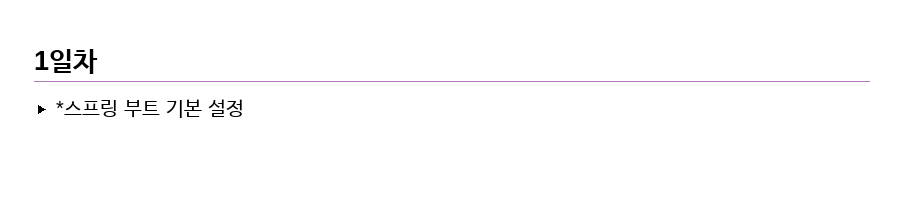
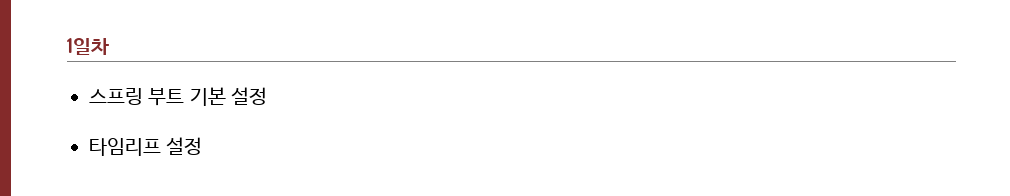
[56,100,118,117] *스프링 -> [89,88,143,105] 스프링
(244, 108) none -> [89,137,203,156] // 타임리프 설정

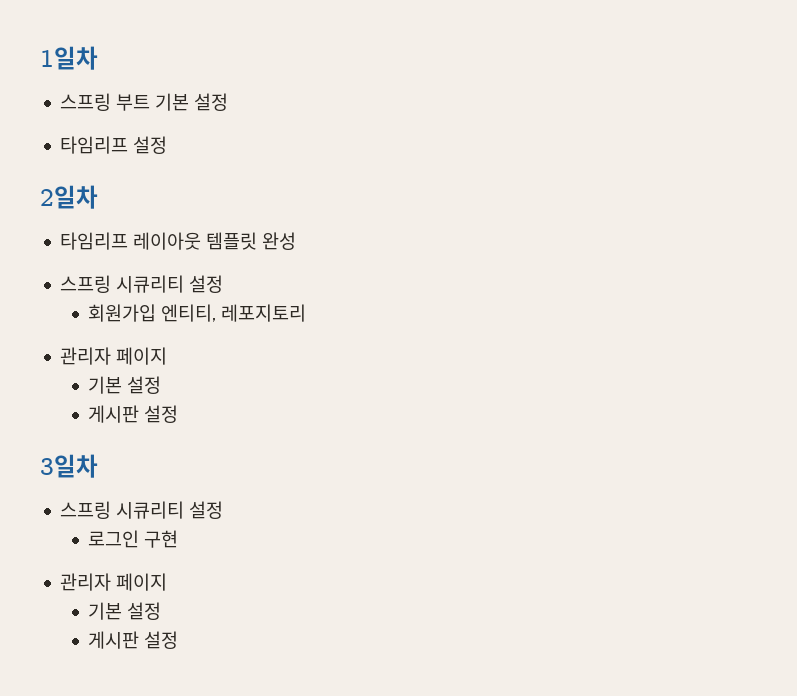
(203, 146) none -> [40,185,98,209] [60,232,297,250] [60,275,224,293] [88,304,307,322] [60,347,168,365] [88,376,162,394] [88,405,179,423] [40,454,98,478] [60,501,224,519] [88,530,179,548] [60,573,168,591] [88,602,162,620] [88,631,179,649] // 2일차 // 타임리프 레이아웃 템플릿 완성 // 스프링 시큐리티 설정 // 회원가입 엔티티, 레포지토리 // 관리자 페이지 // 기본 설정 // 게시판 설정 // 3일차 // 스프링 시큐리티 설정 // 로그인 구현 // 관리자 페이지 // 기본 설정 // 게시판 설정

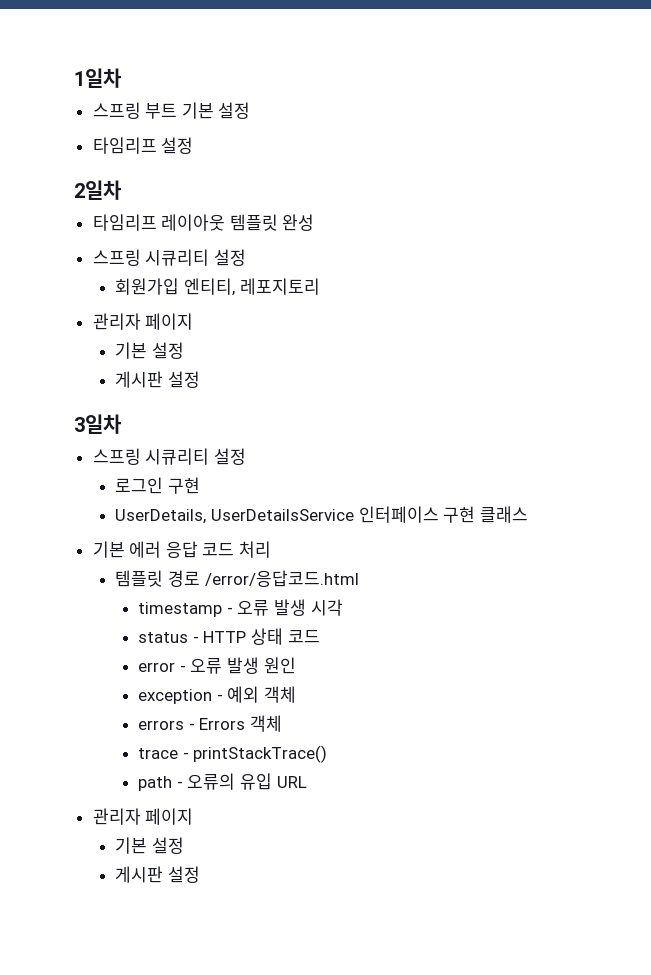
(179, 539) none -> [115,506,528,524] [92,541,272,558] [115,570,359,587] [138,599,343,617] [138,628,320,645] [138,657,296,674] [138,686,297,704] [138,715,283,732] [138,745,328,763] [138,773,307,791] // UserDetails, UserDetailsService 인터페이스 구현 클래스 // 기본 에러 응답 코드 처리 // 템플릿 경로 /error/응답코드.html // timestamp - 오류 발생 시각 // status - HTTP 상태 코드 // error - 오류 발생 원인 // exception - 예외 객체 // errors - Errors 객체 // trace - printStackTrace() // path - 오류의 유입 URL

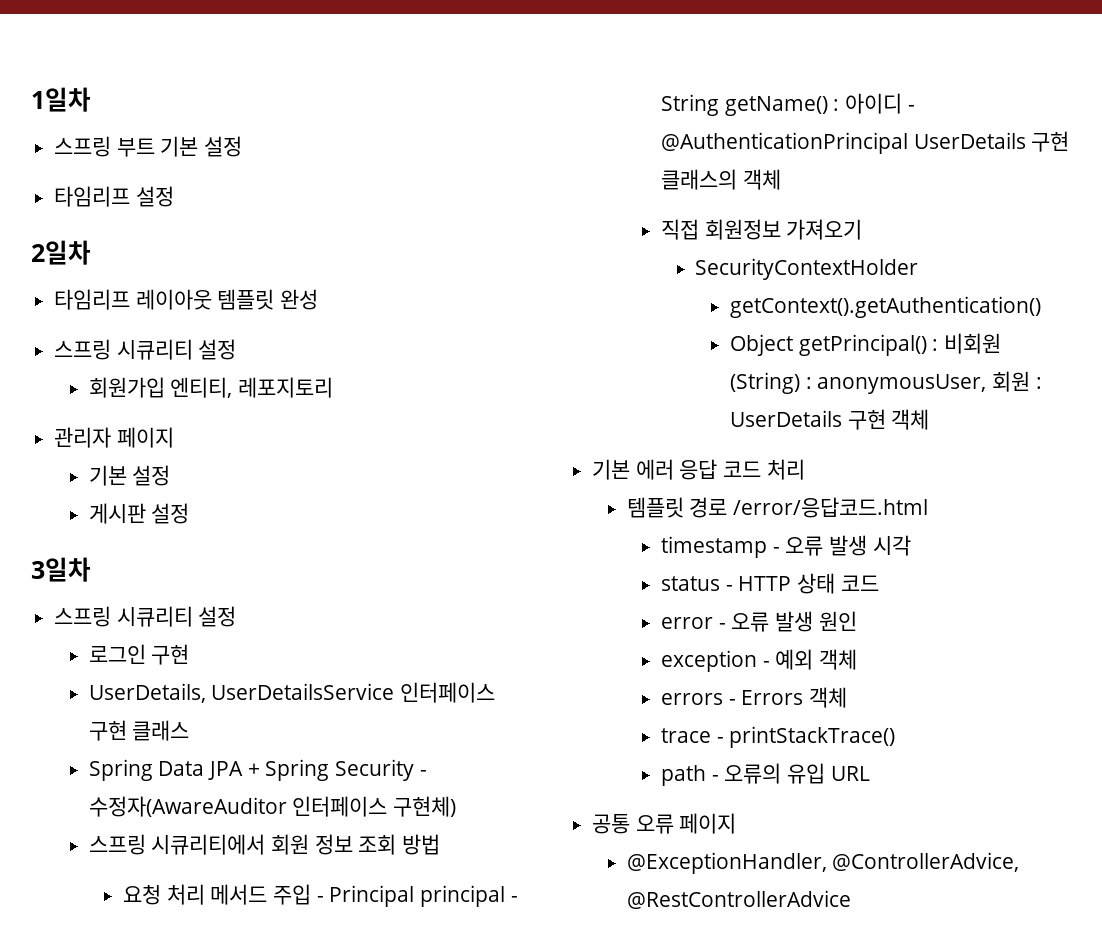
(528, 514) none -> [88,759,427,781] [88,796,456,817] [88,834,440,855] [122,884,518,907] [660,93,915,116] [660,131,1070,154] [660,169,781,190] [660,219,863,240] [695,258,919,280] [729,296,1041,318] [729,333,1001,356] [729,371,1042,394] [729,409,930,430] // Spring Data JPA + Spring Security - 수정자(AwareAuditor 인터페이스 구현체) // 스프링 시큐리티에서 회원 정보 조회 방법 // 요청 처리 메서드 주입 - Principal principal - String getName() : 아이디 - @AuthenticationPrincipal UserDetails 구현 클래스의 객체 // 직접 회원정보 가져오기 // SecurityContextHolder // getContext().getAuthentication() // Object getPrincipal() : 비회원 (String) : anonymousUser, 회원 : UserDetails 구현 객체
[92,808,194,825] [115,837,185,854] [115,866,201,883] 관리자 페이지 // 기본 설정 // 게시판 설정 -> [592,813,737,834] [626,852,1020,874] [626,890,851,909] 공통 오류 페이지 // @ExceptionHandler, @ControllerAdvice, @RestControllerAdvice

